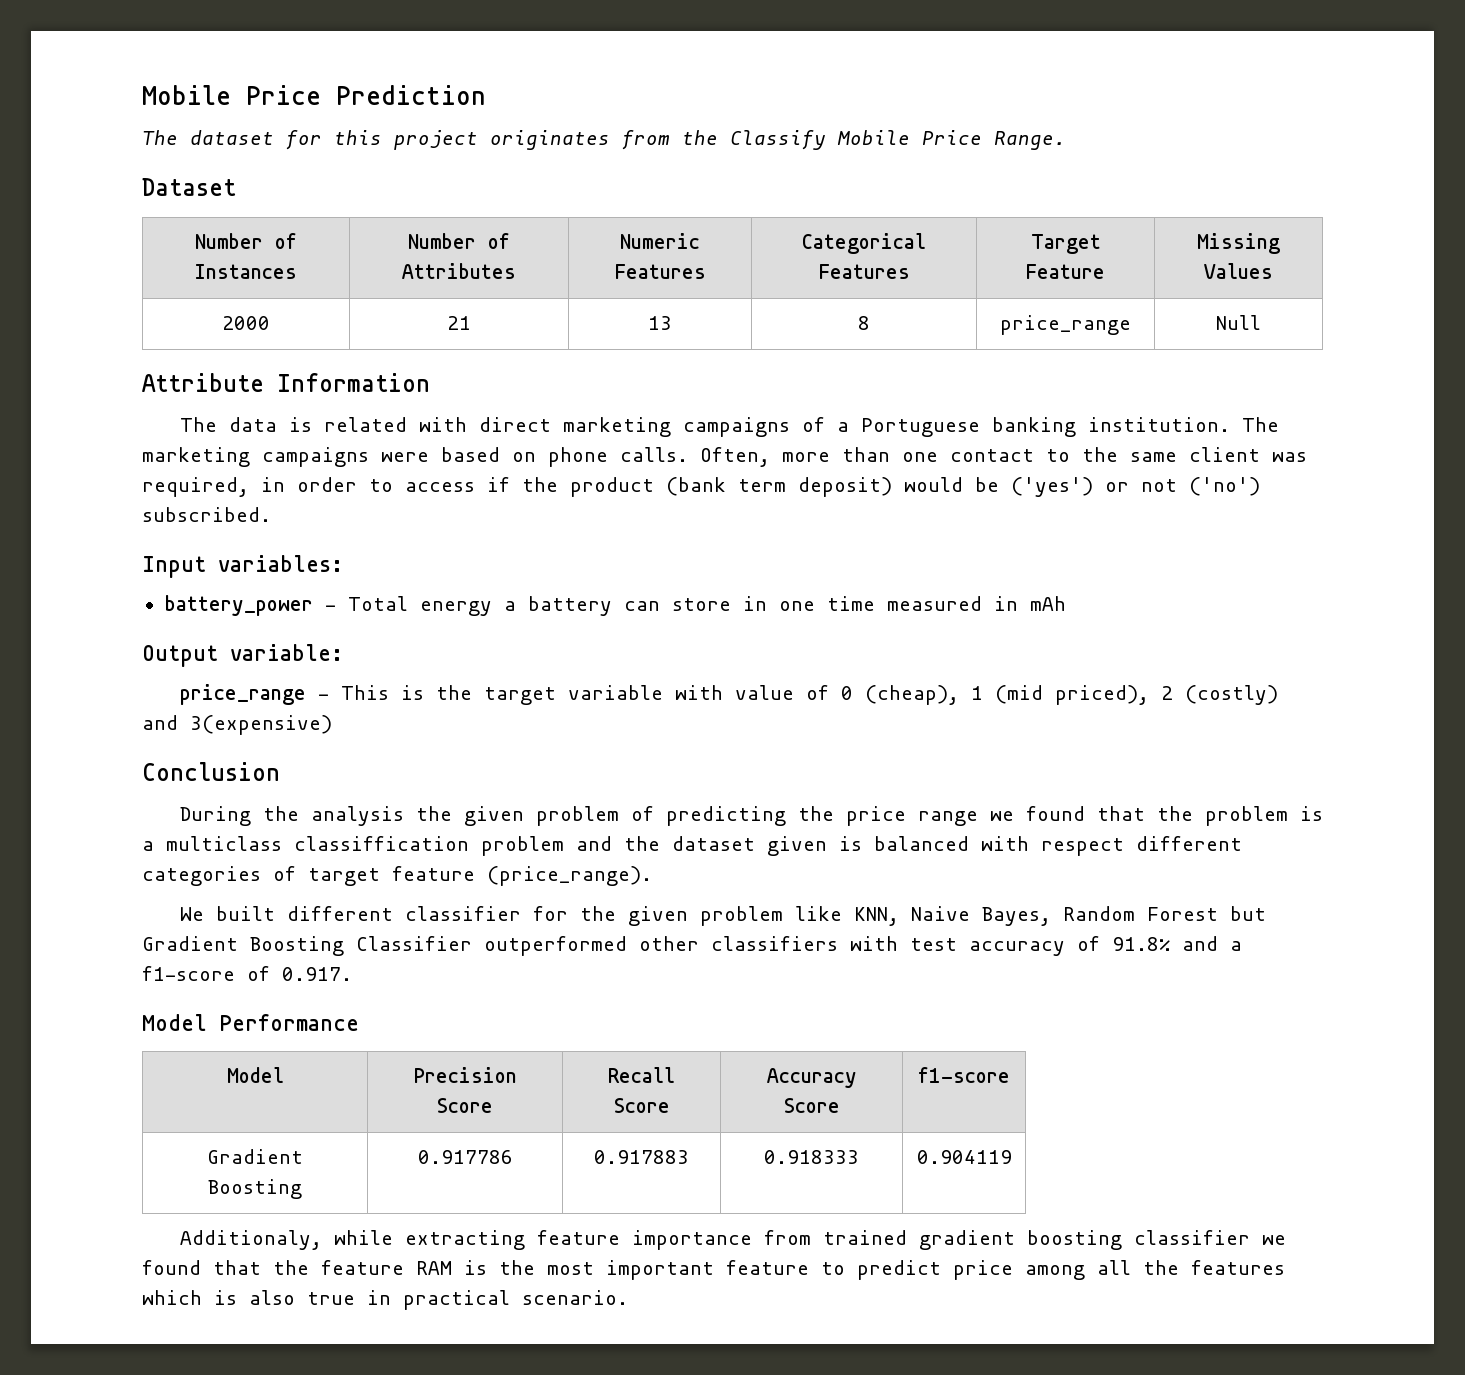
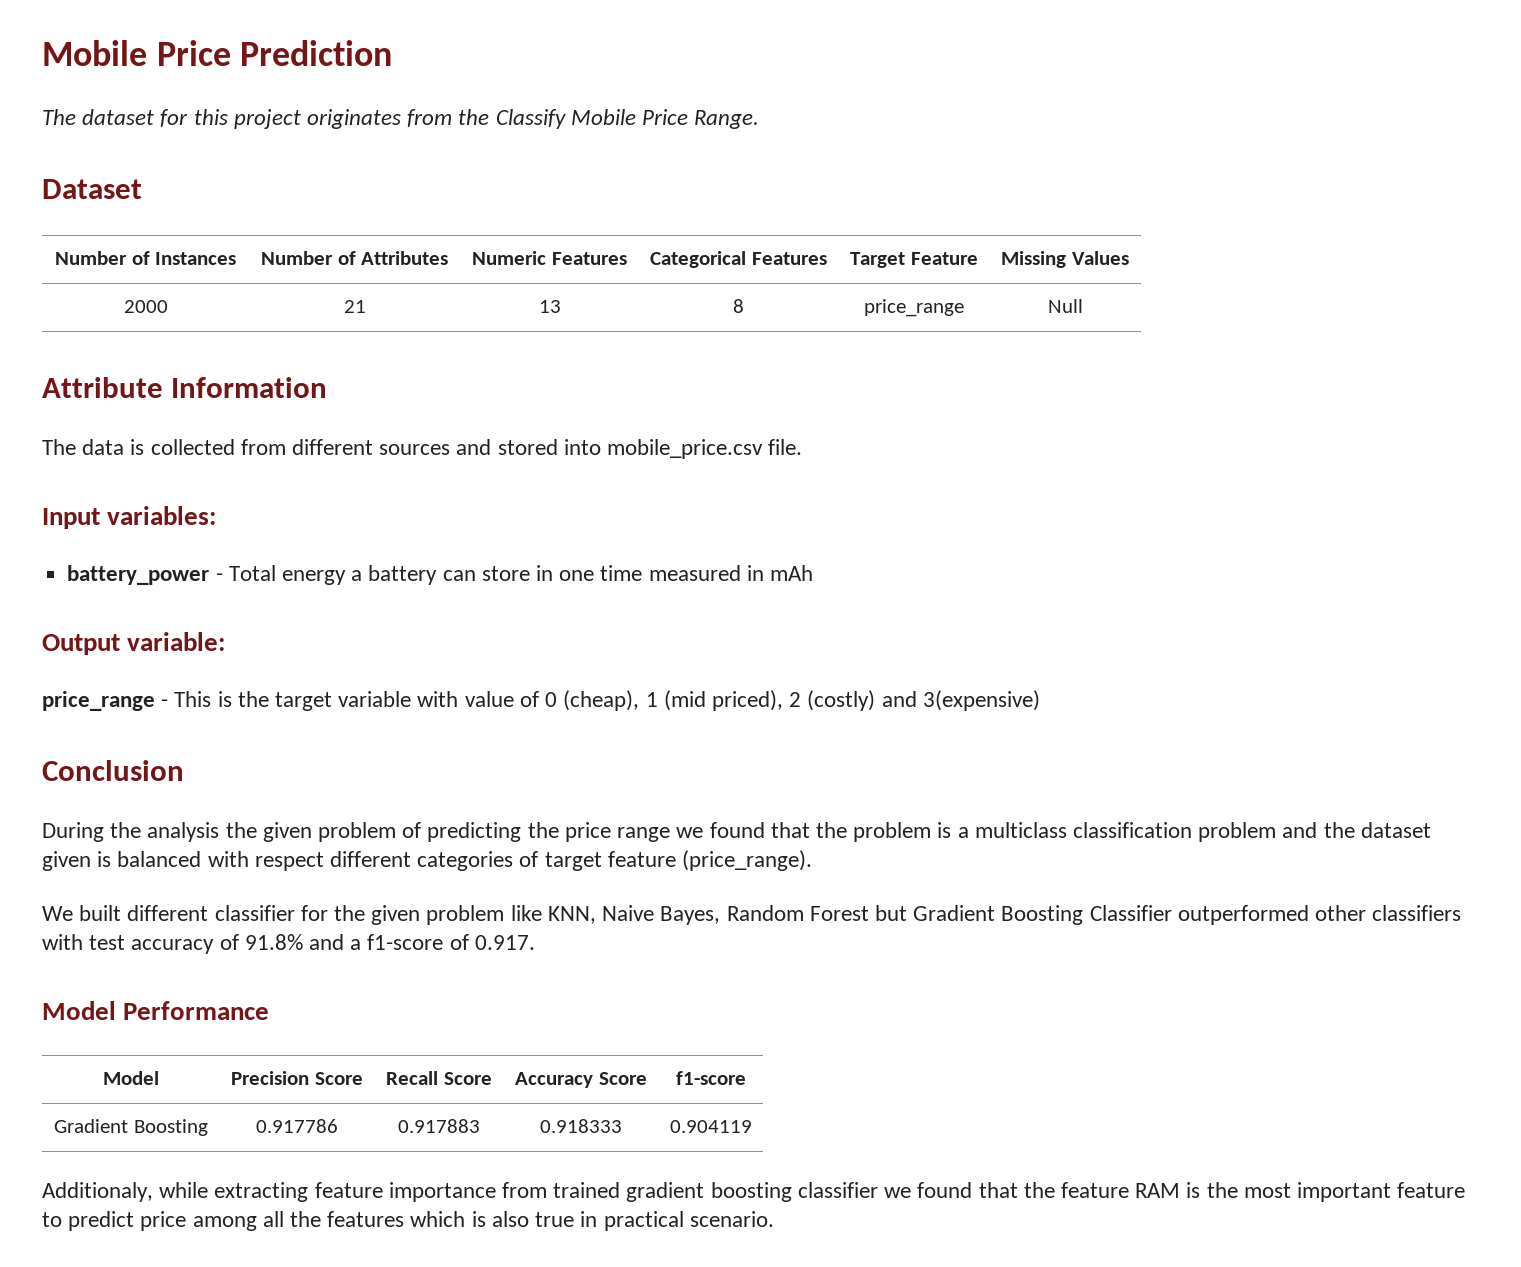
[323,417,1279,437] [142,447,1307,467] [142,477,1260,497] [142,507,271,522] related with direct marketing campaigns of a Portuguese banking institution. The marketing campaigns were based on phone calls. Often, more than one contact to the same client was required, in order to access if the product (bank term deposit) would be ('yes') or not ('no') subscribed. -> [150,439,803,459] collected from different sources and stored into mobile_price.csv file.
[294,836,469,851] classiffication -> [1072,822,1192,838] classification

